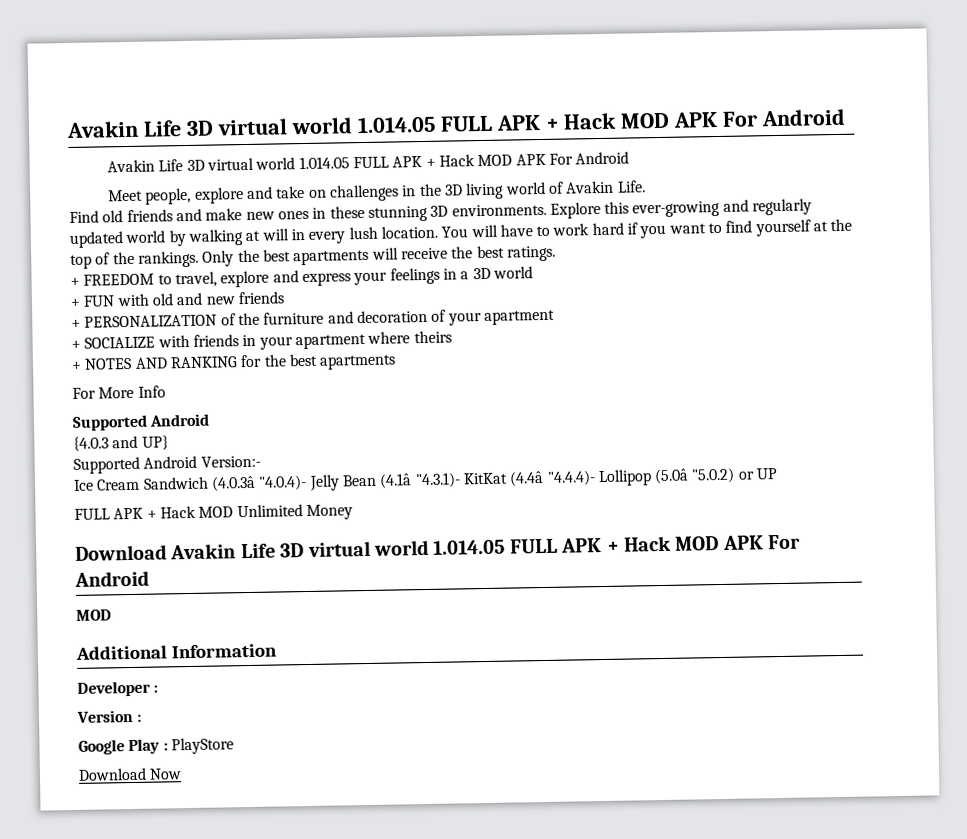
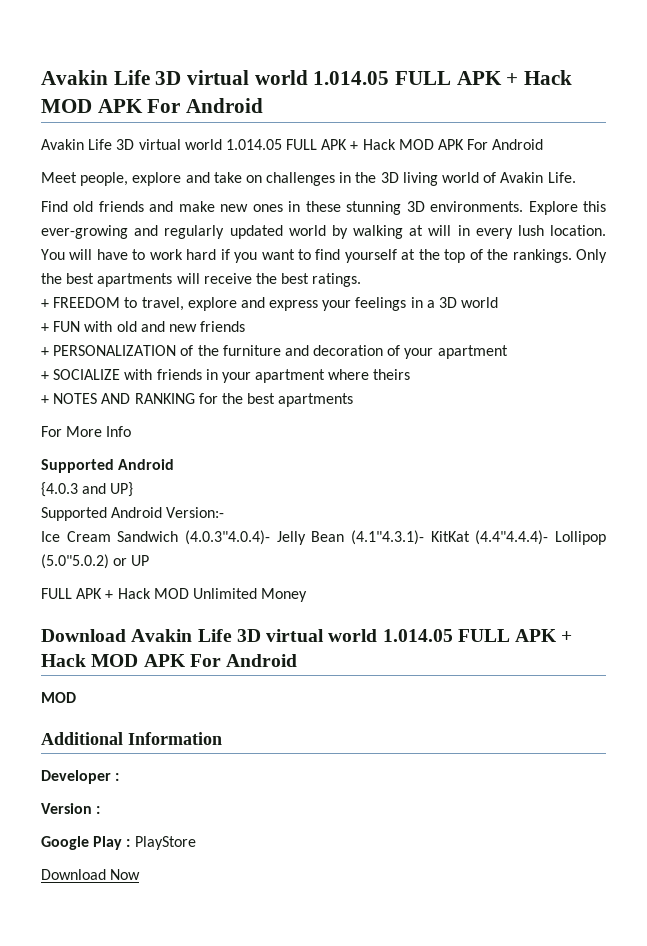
[210,467,736,492] (4.0.3â "4.0.4)- Jelly Bean (4.1â "4.3.1)- KitKat (4.4â "4.4.4)- Lollipop (5.0â "5.0.2) -> [185,530,607,545] [41,554,109,569] (4.0.3"4.0.4)- Jelly Bean (4.1"4.3.1)- KitKat (4.4"4.4.4)- Lollipop (5.0"5.0.2)

